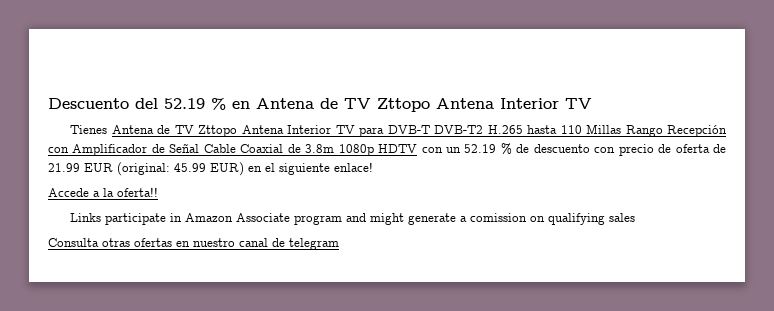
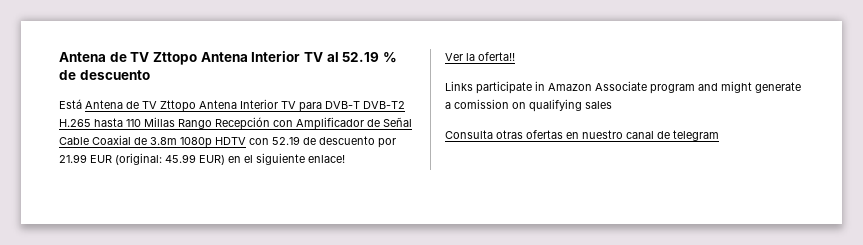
[48,98,592,112] [70,125,108,134] Descuento del 52.19 % en Antena de TV Zttopo Antena Interior TV // Tienes -> [59,51,397,65] [59,70,150,80] [59,99,82,109] Antena de TV Zttopo Antena Interior TV al 52.19 % de descuento // Está
[445,143,727,156] un 52.19 % de descuento con precio de oferta de -> [272,136,396,148] 52.19 de descuento por
[48,188,100,197] Accede a -> [445,53,463,61] Ver

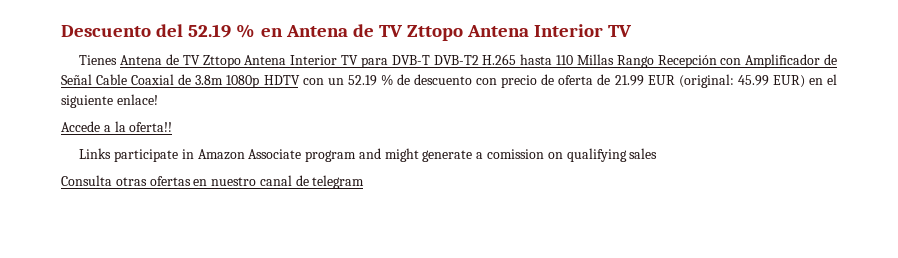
[59,51,397,65] [59,70,150,80] [59,99,82,109] Antena de TV Zttopo Antena Interior TV al 52.19 % de descuento // Está -> [61,24,633,41] [79,55,118,65] Descuento del 52.19 % en Antena de TV Zttopo Antena Interior TV // Tienes
[272,136,396,148] 52.19 de descuento por -> [327,74,611,88] un 52.19 % de descuento con precio de oferta de
[445,53,463,61] Ver -> [61,121,111,132] Accede a

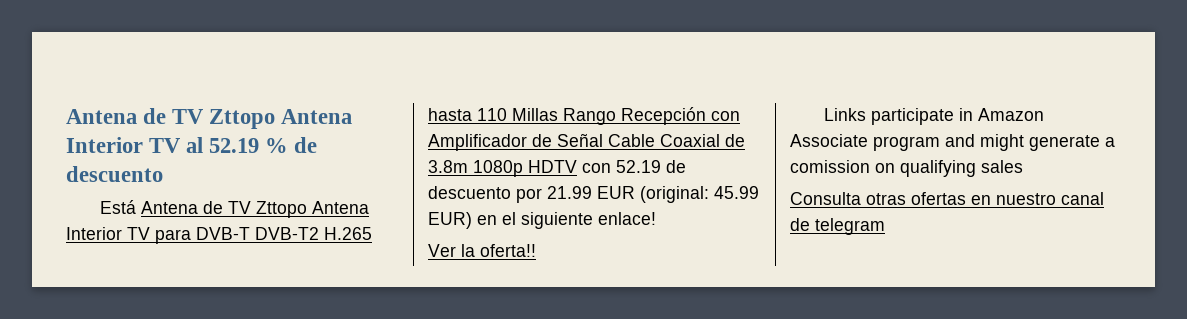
[61,24,633,41] [79,55,118,65] Descuento del 52.19 % en Antena de TV Zttopo Antena Interior TV // Tienes -> [66,108,353,129] [66,137,318,153] [66,166,163,182] [99,200,136,214] Antena de TV Zttopo Antena Interior TV al 52.19 % de descuento // Está
[327,74,611,88] un 52.19 % de descuento con precio de oferta de -> [616,160,686,173] [428,186,542,203] 52.19 de descuento por
[61,121,111,132] Accede a -> [428,244,456,257] Ver

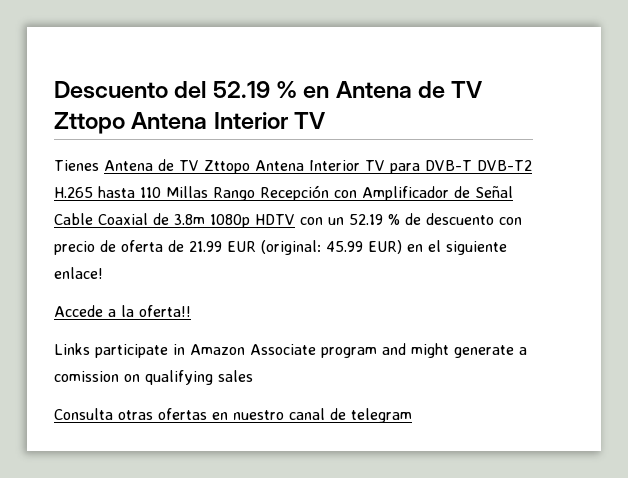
[66,108,353,129] [66,137,318,153] [66,166,163,182] [99,200,136,214] Antena de TV Zttopo Antena Interior TV al 52.19 % de descuento // Está -> [54,81,484,99] [54,112,327,134] [54,160,99,171] Descuento del 52.19 % en Antena de TV Zttopo Antena Interior TV // Tienes
[616,160,686,173] [428,186,542,203] 52.19 de descuento por -> [328,213,522,225] [54,240,184,255] un 52.19 % de descuento con precio de oferta de
[428,244,456,257] Ver -> [54,305,116,317] Accede a

